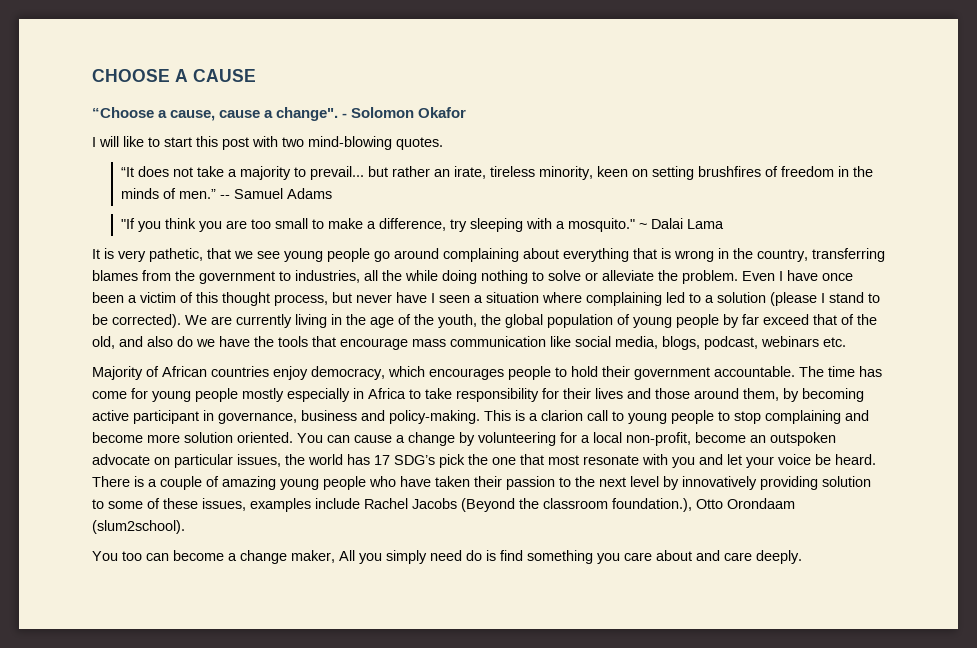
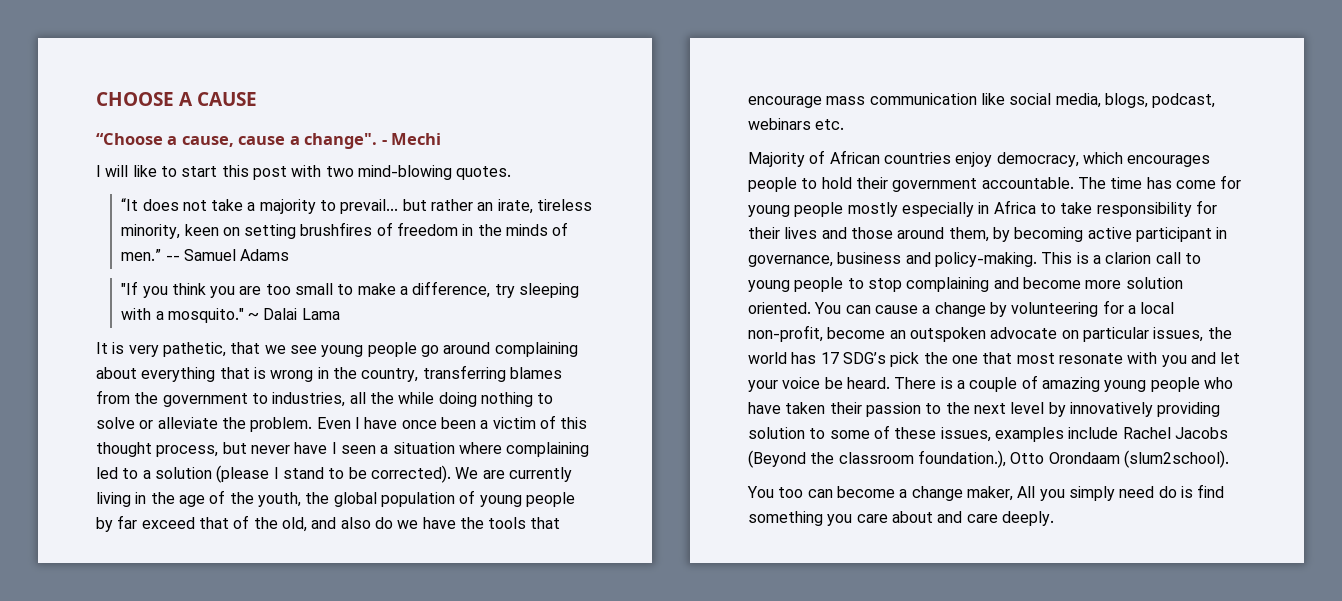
[351,107,467,118] Solomon Okafor -> [391,133,442,145] Mechi

